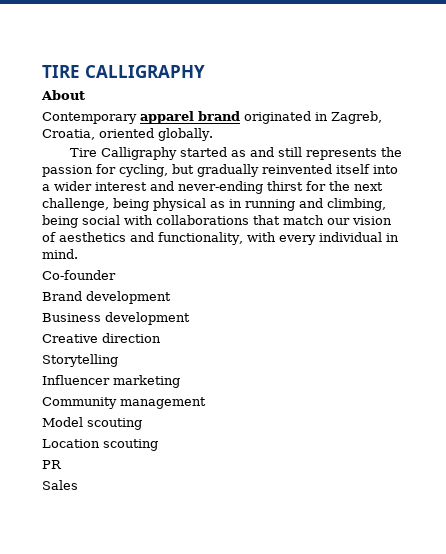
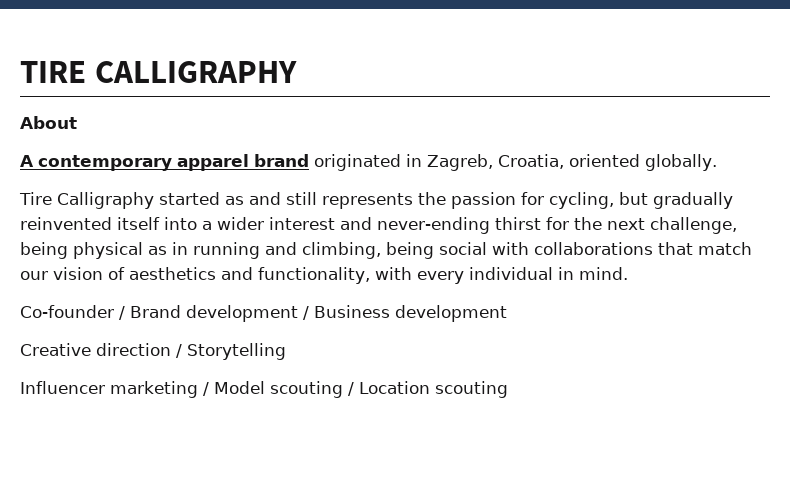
[42,112,137,124] Contemporary -> [20,155,172,171] A contemporary
(116, 275) // -> [119,306,125,320] /
(171, 297) // -> [303,306,309,320] /
(161, 338) // -> [176,344,182,358] /
[42,397,206,409] // Community management // -> [203,382,209,396] /
(142, 424) // -> [348,382,354,396] /
[42,460,62,469] [42,480,78,490] // PR // Sales -> (508, 389) none

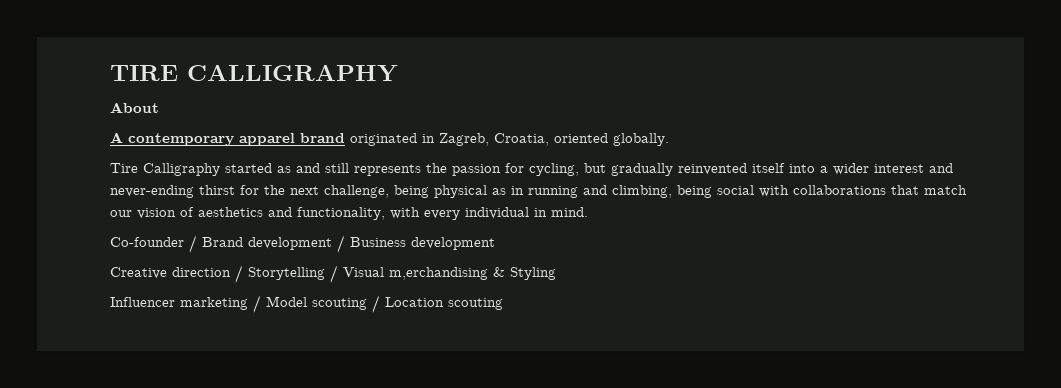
(286, 351) none -> [330,265,556,283] / Visual m,erchandising & Styling

